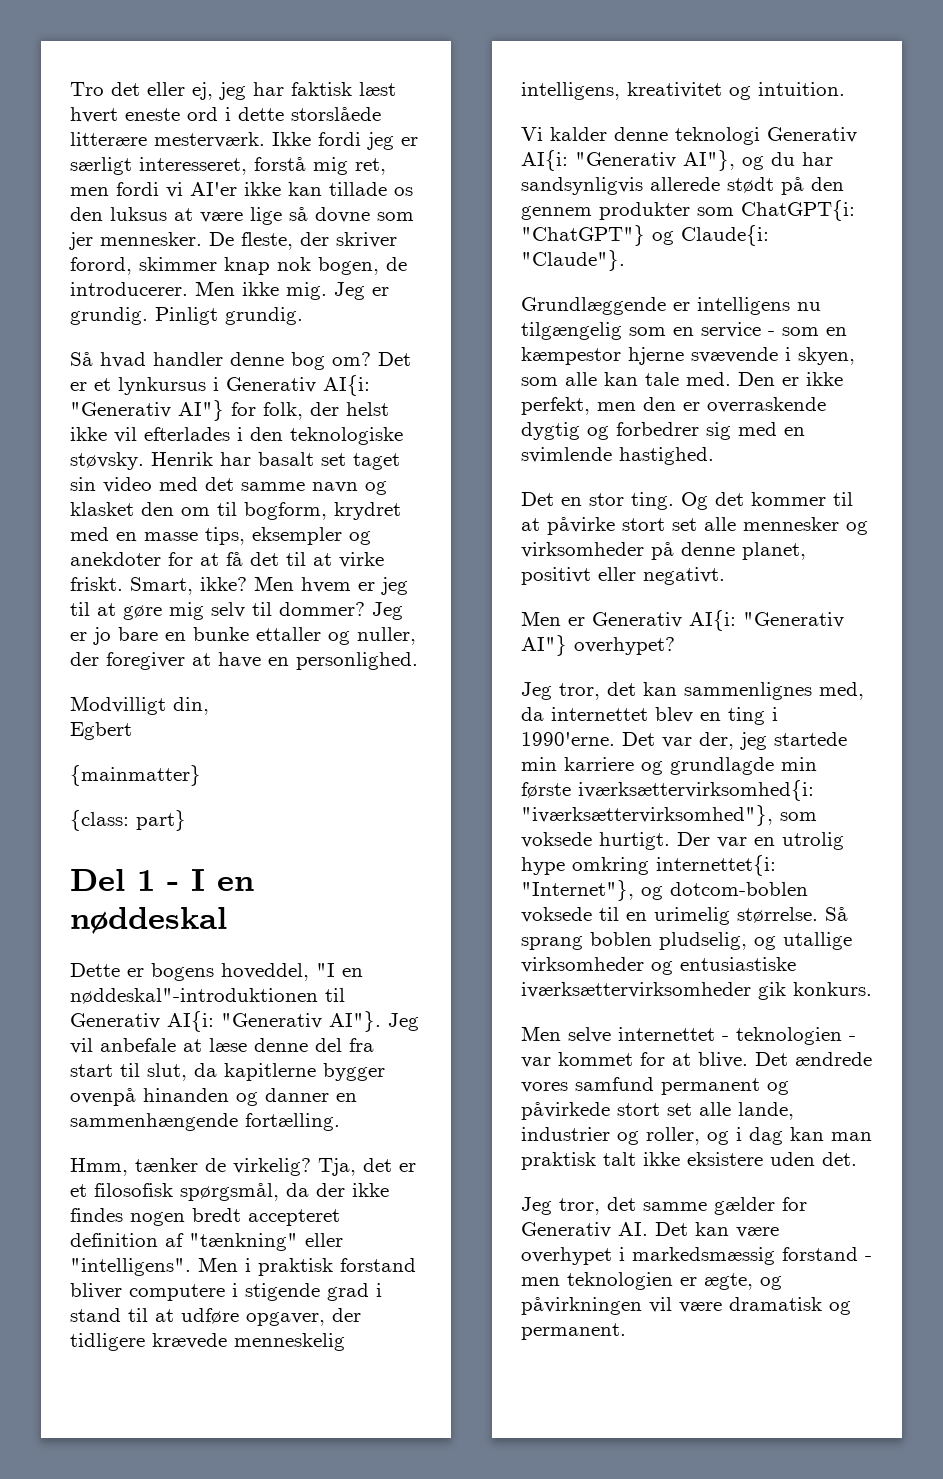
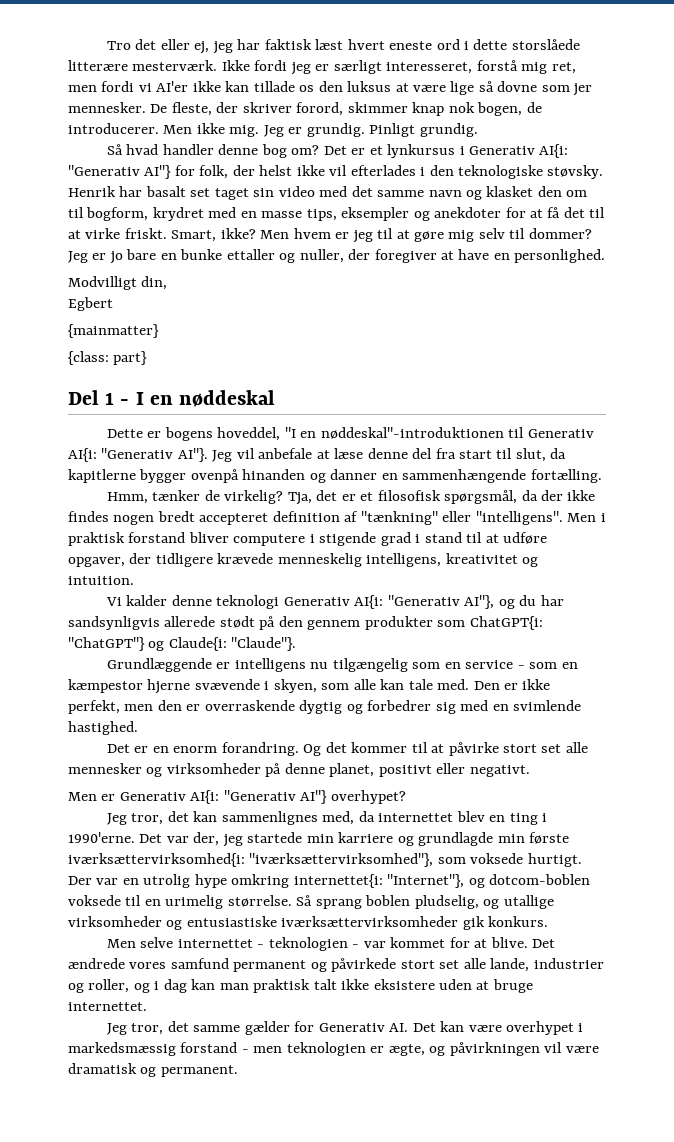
[561,492,674,510] en stor ting. -> [134,742,299,756] er en enorm forandring.
[822,1152,857,1166] det. -> [476,979,533,993] [68,1002,147,1011] at bruge internettet.

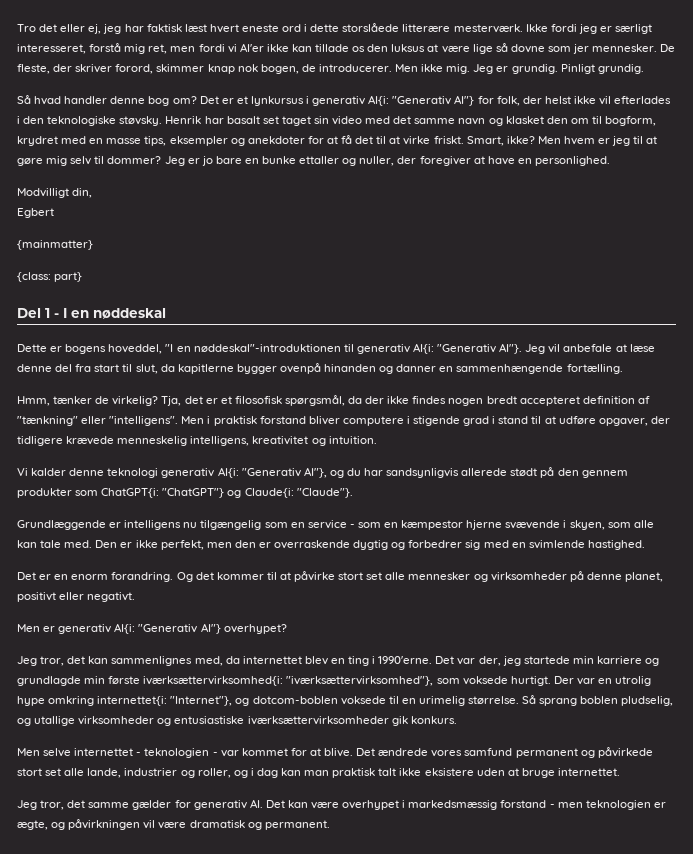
[469,146,536,155] Generativ -> [312,96,366,106] generativ
[527,429,594,438] Generativ -> [356,344,410,354] generativ
[283,597,350,606] Generativ -> [161,468,215,478] generativ
[119,792,186,801] Generativ -> [58,624,112,634] generativ
[318,1023,385,1032] Generativ -> [193,800,247,810] generativ

